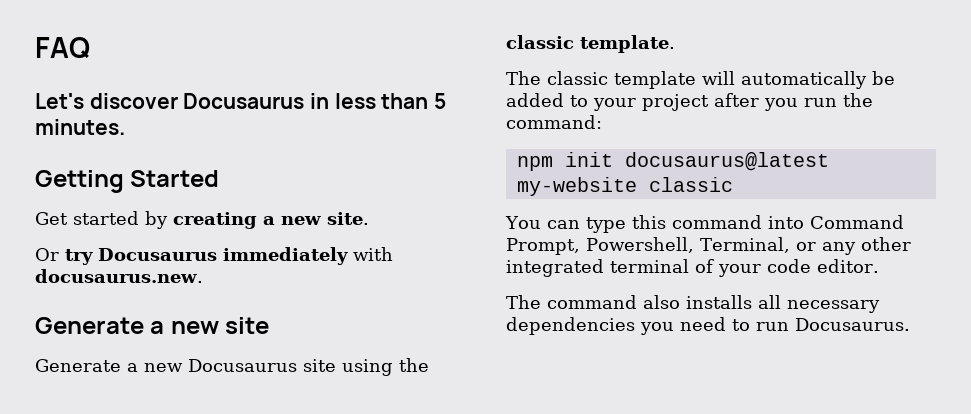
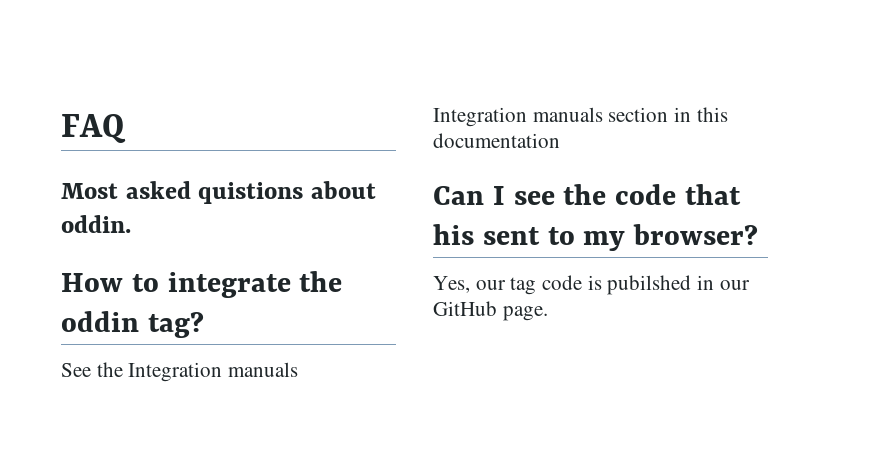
[35,93,447,109] [35,119,125,135] [35,170,220,193] [35,211,369,229] [35,247,393,265] [35,269,203,283] [35,317,270,334] [35,358,429,376] [506,35,675,53] [506,71,895,89] [506,93,873,111] [506,115,602,129] [516,152,829,171] [516,177,733,196] [505,215,904,233] [506,237,911,255] [506,259,879,277] [506,295,880,313] [506,317,910,335] Let's discover Docusaurus in less than 5 minutes. // Getting Started // Get started by creating a new site. // Or try Docusaurus immediately with docusaurus.new. // Generate a new site // Generate a new Docusaurus site using the classic template. // The classic template will automatically be added to your project after you run the command: // npm init docusaurus@latest my-website classic // You can type this command into Command Prompt, Powershell, Terminal, or any other integrated terminal of your code editor. // The command also installs all necessary dependencies you need to run Docusaurus. -> [61,181,376,204] [61,215,131,233] [61,271,343,298] [61,311,204,338] [61,362,299,382] [433,107,728,127] [433,133,560,148] [433,184,741,205] [433,224,759,251] [433,275,750,295] [433,301,548,321] Most asked quistions about oddin. // How to integrate the oddin tag? // See the Integration manuals Integration manuals section in this documentation // Can I see the code that his sent to my browser? // Yes, our tag code is pubilshed in our GitHub page.

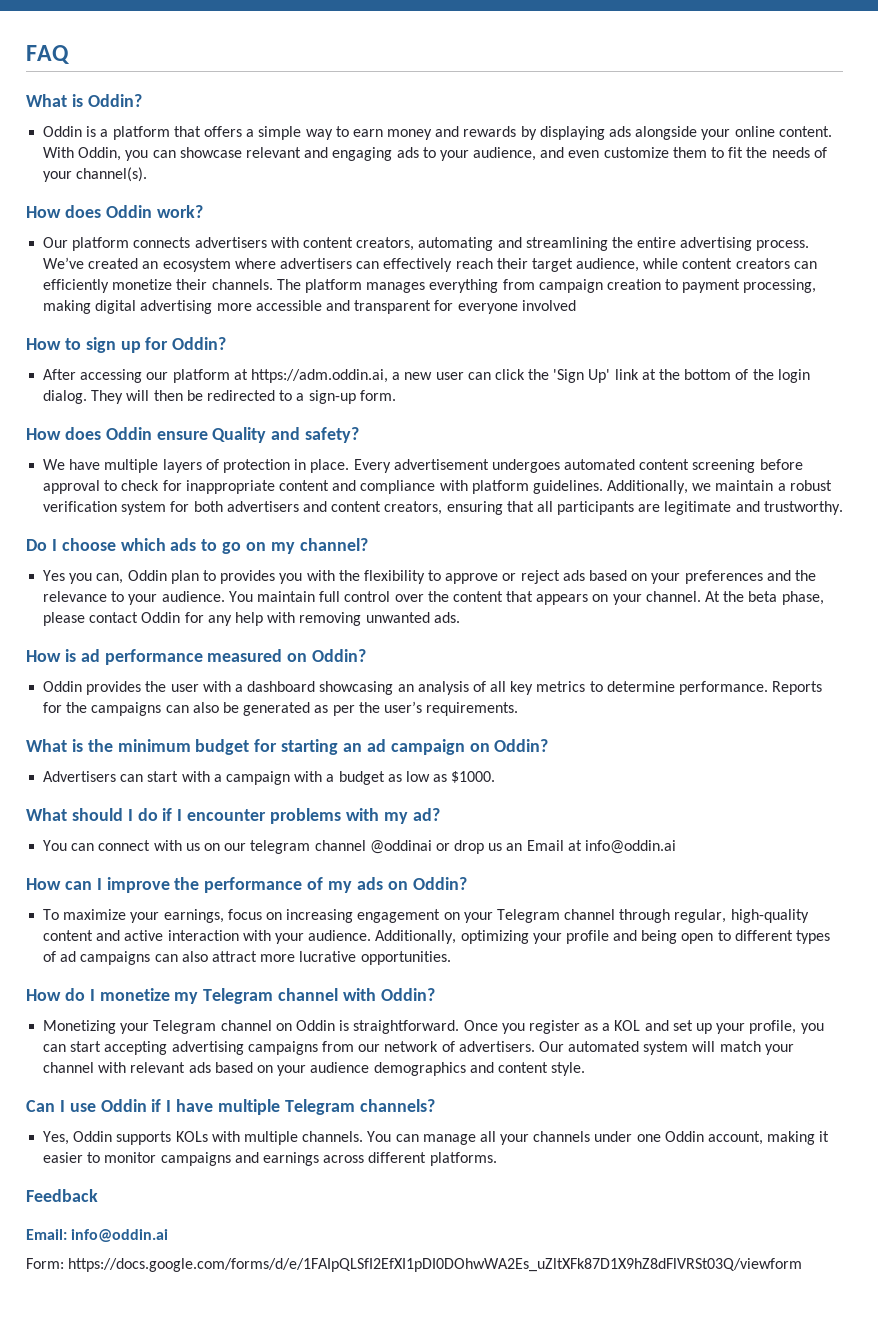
[61,181,376,204] [61,215,131,233] [61,271,343,298] [61,311,204,338] [61,362,299,382] [433,107,728,127] [433,133,560,148] [433,184,741,205] [433,224,759,251] [433,275,750,295] [433,301,548,321] Most asked quistions about oddin. // How to integrate the oddin tag? // See the Integration manuals Integration manuals section in this documentation // Can I see the code that his sent to my browser? // Yes, our tag code is pubilshed in our GitHub page. -> [26,94,142,107] [43,126,832,140] [43,147,827,161] [43,167,148,182] [26,205,203,218] [43,237,810,251] [43,257,817,272] [43,279,817,293] [43,300,576,314] [26,337,227,353] [43,369,810,383] [43,390,396,404] [26,427,360,443] [43,459,803,473] [43,480,832,494] [43,501,843,515] [26,538,368,554] [43,570,816,584] [43,591,824,605] [43,612,460,626] [26,649,367,665] [43,681,823,695] [43,701,519,716] [26,739,549,755] [43,771,496,785] [26,808,440,824] [43,840,677,854] [26,877,467,893] [43,909,809,923] [43,930,831,944] [43,951,451,965] [26,988,435,1004] [43,1020,824,1034] [43,1041,794,1055] [43,1062,586,1076] [26,1099,435,1115] [43,1131,830,1145] [43,1152,497,1166] [26,1189,98,1202] [26,1229,169,1242] [26,1258,803,1272] What is Oddin? // Oddin is a platform that offers a simple way to earn money and rewards by displaying ads alongside your online content. With Oddin, you can showcase relevant and engaging ads to your audience, and even customize them to fit the needs of your channel(s). // How does Oddin work? // Our platform connects advertisers with content creators, automating and streamlining the entire advertising process. We’ve created an ecosystem where advertisers can effectively reach their target audience, while content creators can efficiently monetize their channels. The platform manages everything from campaign creation to payment processing, making digital advertising more accessible and transparent for everyone involved // How to sign up for Oddin? // After accessing our platform at https://adm.oddin.ai, a new user can click the 'Sign Up' link at the bottom of the login dialog. They will then be redirected to a sign-up form. // How does Oddin ensure Quality and safety? // We have multiple layers of protection in place. Every advertisement undergoes automated content screening before approval to check for inappropriate content and compliance with platform guidelines. Additionally, we maintain a robust verification system for both advertisers and content creators, ensuring that all participants are legitimate and trustworthy. // Do I choose which ads to go on my channel? // Yes you can, Oddin plan to provides you with the flexibility to approve or reject ads based on your preferences and the relevance to your audience. You maintain full control over the content that appears on your channel. At the beta phase, please contact Oddin for any help with removing unwanted ads. // How is ad performance measured on Oddin? // Oddin provides the user with a dashboard showcasing an analysis of all key metrics to determine performance. Reports for the campaigns can also be generated as per the user’s requirements. // What is the minimum budget for starting an ad campaign on Oddin? // Advertisers can start with a campaign with a budget as low as $1000. // What should I do if I encounter problems with my ad? // You can connect with us on our telegram channel @oddinai or drop us an Email at info@oddin.ai // How can I improve the performance of my ads on Oddin? // To maximize your earnings, focus on increasing engagement on your Telegram channel through regular, high-quality content and active interaction with your audience. Additionally, optimizing your profile and being open to different types of ad campaigns can also attract more lucrative opportunities. // How do I monetize my Telegram channel with Oddin? // Monetizing your Telegram channel on Oddin is straightforward. Once you register as a KOL and set up your profile, you can start accepting advertising campaigns from our network of advertisers. Our automated system will match your channel with relevant ads based on your audience demographics and content style. // Can I use Oddin if I have multiple Telegram channels? // Yes, Oddin supports KOLs with multiple channels. You can manage all your channels under one Oddin account, making it easier to monitor campaigns and earnings across different platforms. // Feedback // Email: info@oddin.ai // Form: https://docs.google.com/forms/d/e/1FAIpQLSfI2EfXI1pDI0DOhwWA2Es_uZltXFk87D1X9hZ8dFlVRSt03Q/viewform

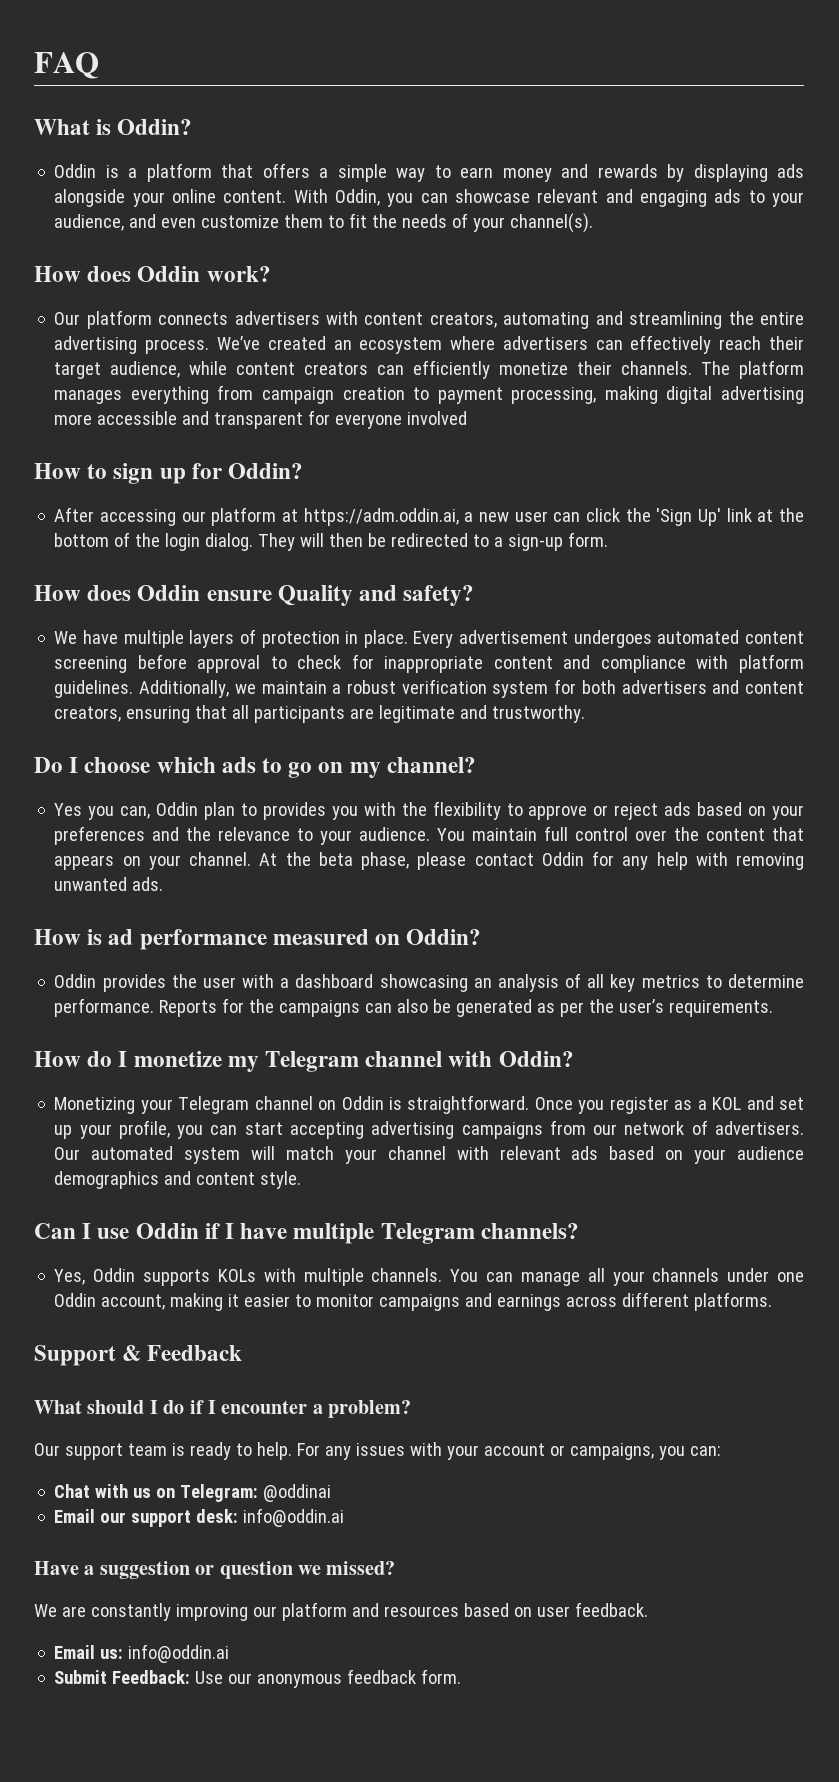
[26,739,549,755] [43,771,496,785] [26,808,440,824] [43,840,677,854] [26,877,467,893] [43,909,809,923] [43,930,831,944] [43,951,451,965] // What is the minimum budget for starting an ad campaign on Oddin? // Advertisers can start with a campaign with a budget as low as $1000. // What should I do if I encounter problems with my ad? // You can connect with us on our telegram channel @oddinai or drop us an Email at info@oddin.ai // How can I improve the performance of my ads on Oddin? // To maximize your earnings, focus on increasing engagement on your Telegram channel through regular, high-quality content and active interaction with your audience. Additionally, optimizing your profile and being open to different types of ad campaigns can also attract more lucrative opportunities. -> (774, 1008) none
(497, 1159) none -> [34,1345,142,1366] Support &
[26,1229,169,1242] [26,1258,803,1272] Email: info@oddin.ai // Form: https://docs.google.com/forms/d/e/1FAIpQLSfI2EfXI1pDI0DOhwWA2Es_uZltXFk87D1X9hZ8dFlVRSt03Q/viewform -> [34,1400,412,1418] [34,1442,721,1460] [54,1484,332,1502] [54,1508,345,1527] [34,1561,396,1579] [34,1602,648,1621] [54,1644,230,1663] [54,1669,462,1688] What should I do if I encounter a problem? // Our support team is ready to help. For any issues with your account or campaigns, you can: // Chat with us on Telegram: @oddinai // Email our support desk: info@oddin.ai // Have a suggestion or question we missed? // We are constantly improving our platform and resources based on user feedback. // Email us: info@oddin.ai // Submit Feedback: Use our anonymous feedback form.

